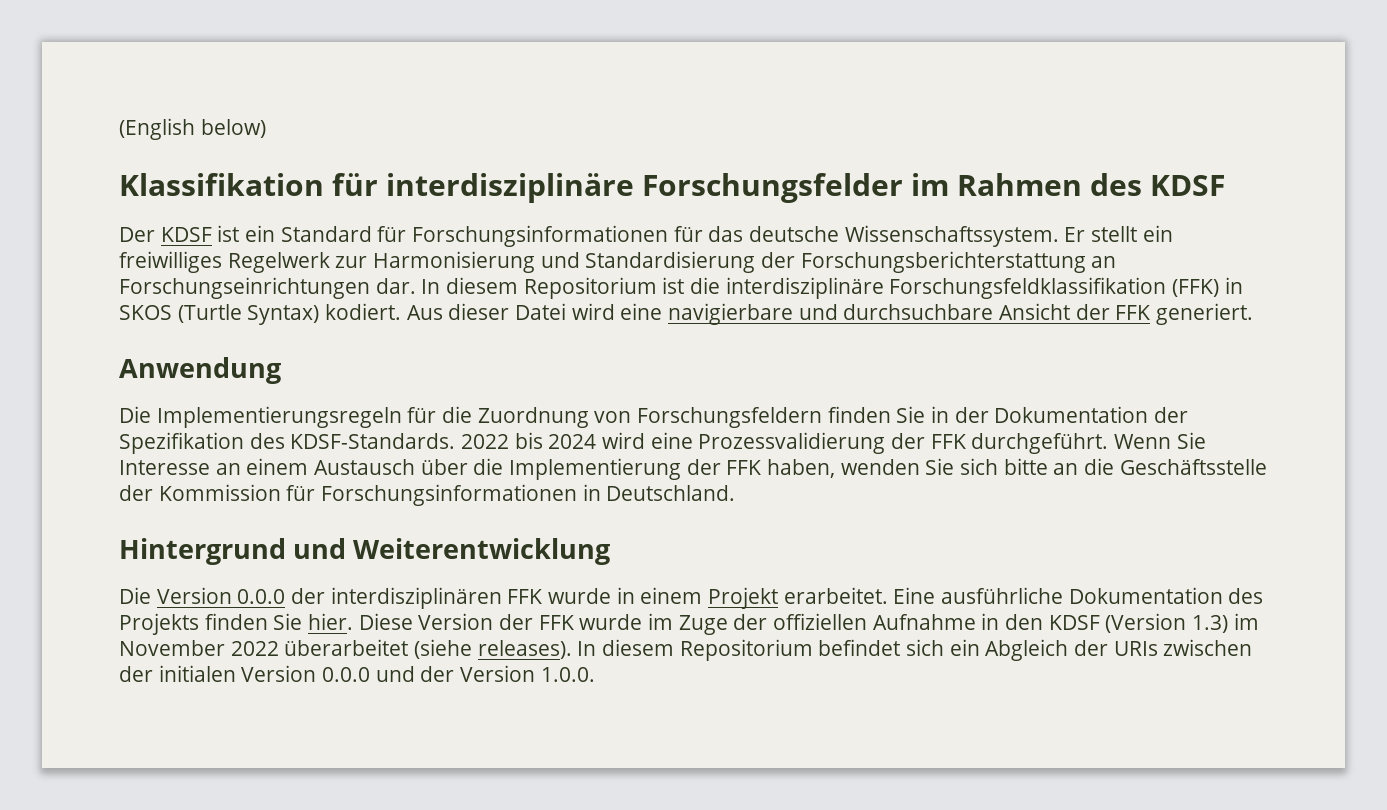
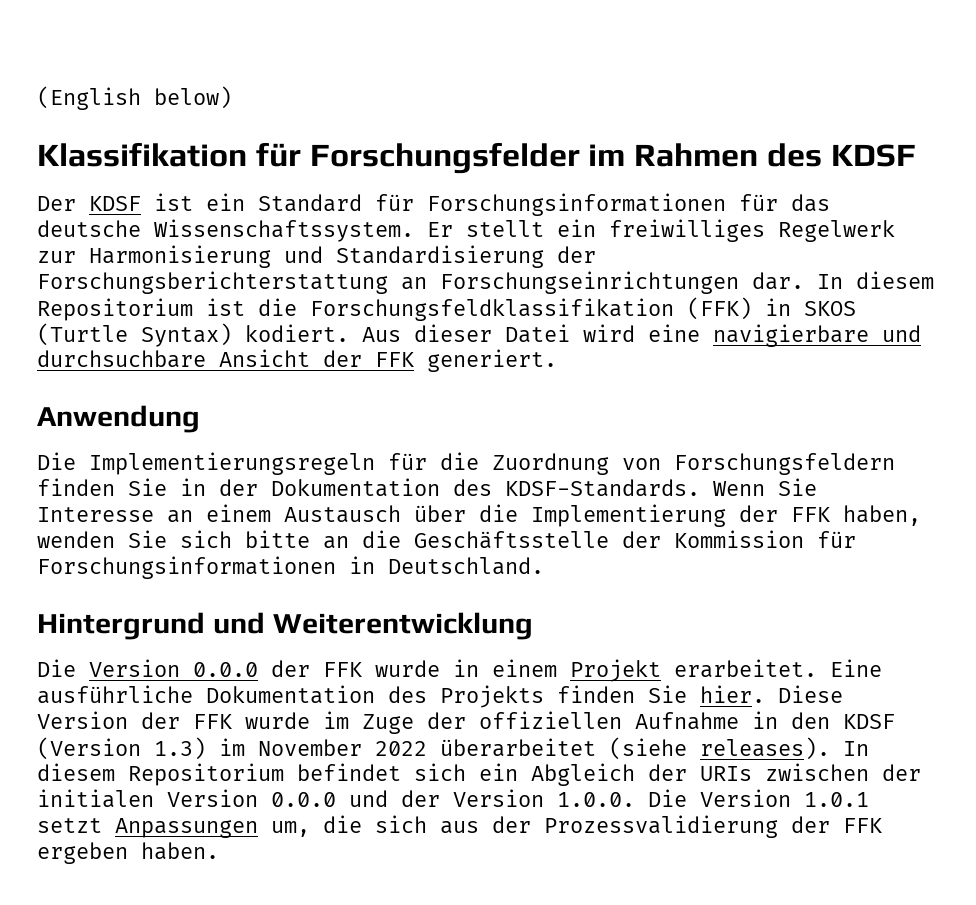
[386,173,634,203] interdisziplinäre -> (301, 154) none
[725,277,884,299] interdisziplinäre -> (297, 307) none
[1154,407,1189,423] [119,432,1109,454] der Spezifikation des KDSF-Standards. 2022 bis 2024 wird eine Prozessvalidierung der FFK durchgeführt. -> [453,479,700,497] des KDSF-Standards.
[330,587,502,609] interdisziplinären -> (310, 668) none
(595, 674) none -> [648,789,869,807] [37,815,882,838] [37,842,219,864] Die Version 1.0.1 setzt Anpassungen um, die sich aus der Prozessvalidierung der FFK ergeben haben.

